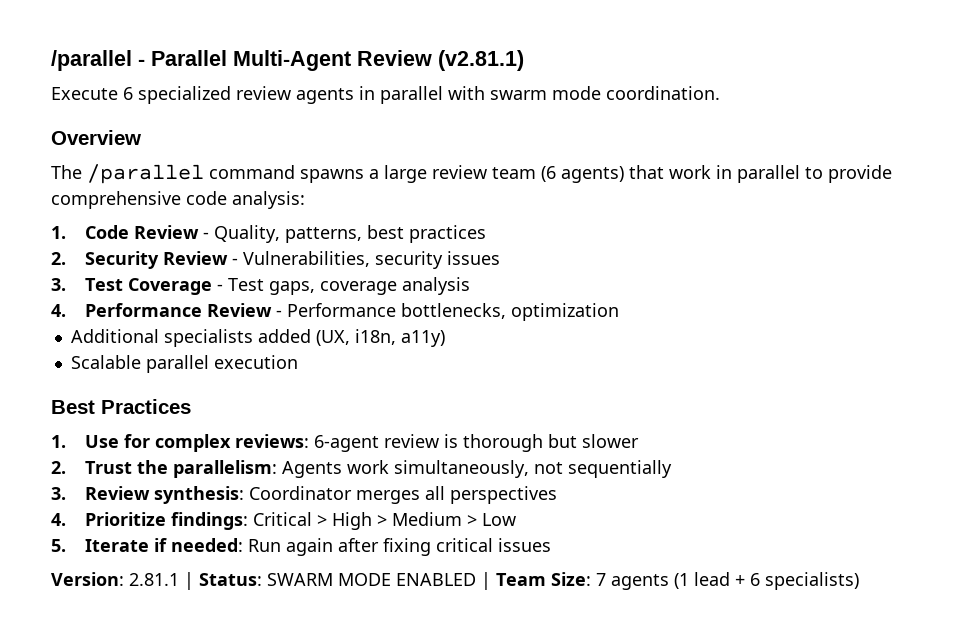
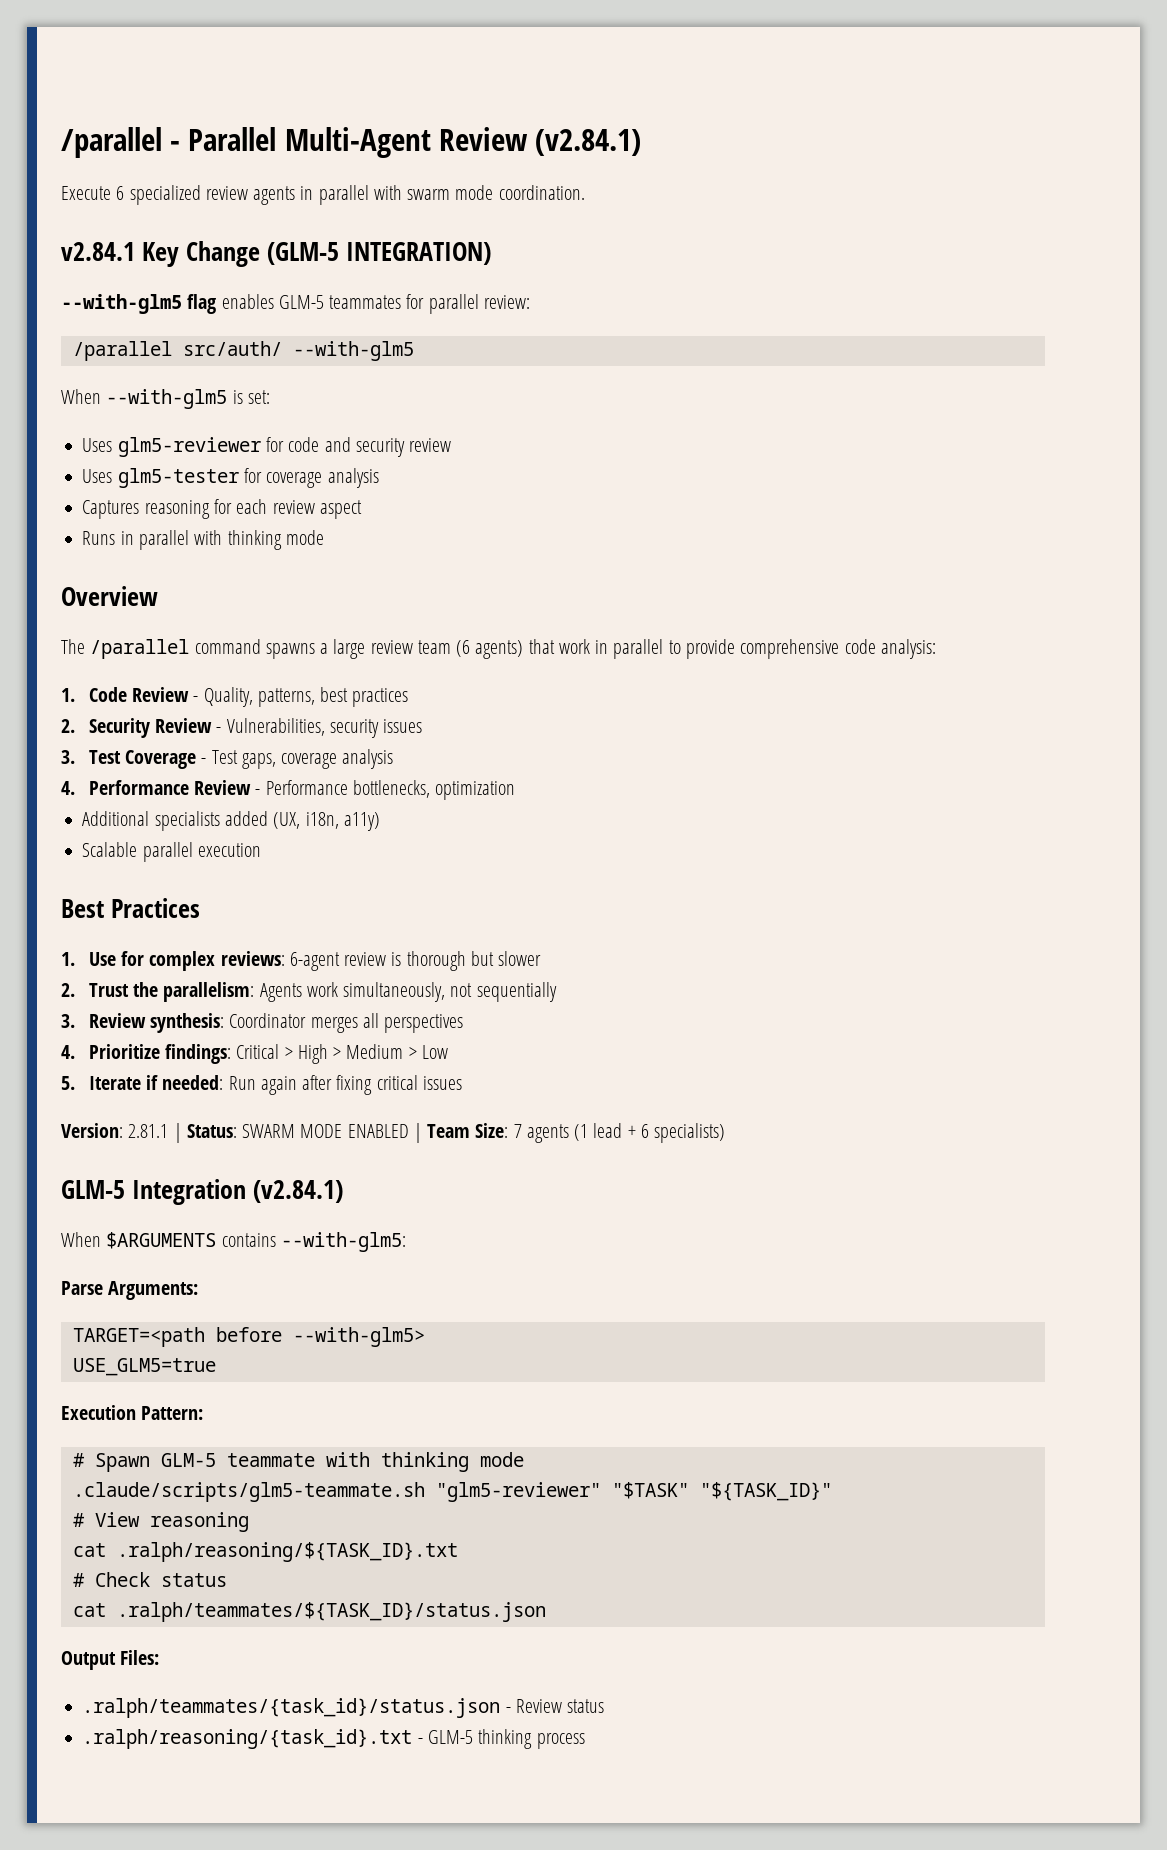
[438,50,524,71] (v2.81.1) -> [535,129,642,156] (v2.84.1)
(720, 93) none -> [61,241,492,267] [61,294,530,314] [72,341,414,361] [61,389,270,409] [82,437,452,457] [82,468,379,488] [82,499,362,519] [82,530,324,550] // v2.84.1 Key Change (GLM-5 INTEGRATION) // --with-glm5 flag enables GLM-5 teammates for parallel review: // /parallel src/auth/ --with-glm5 // When --with-glm5 is set: // Uses glm5-reviewer for code and security review // Uses glm5-tester for coverage analysis // Captures reasoning for each review aspect // Runs in parallel with thinking mode
(859, 581) none -> [61,1179,344,1205] [61,1232,406,1252] [61,1281,199,1300] [72,1327,425,1347] [72,1358,216,1376] [61,1405,204,1420] [72,1452,524,1472] [72,1482,832,1502] [72,1512,249,1532] [72,1542,458,1562] [72,1572,227,1587] [72,1602,546,1622] [61,1650,160,1670] [82,1698,605,1718] [82,1729,585,1749] // GLM-5 Integration (v2.84.1) // When $ARGUMENTS contains --with-glm5: // Parse Arguments: // TARGET=<path before --with-glm5> // USE_GLM5=true // Execution Pattern: // # Spawn GLM-5 teammate with thinking mode // .claude/scripts/glm5-teammate.sh "glm5-reviewer" "$TASK" "${TASK_ID}" // # View reasoning // cat .ralph/reasoning/${TASK_ID}.txt // # Check status // cat .ralph/teammates/${TASK_ID}/status.json // Output Files: // .ralph/teammates/{task_id}/status.json - Review status // .ralph/reasoning/{task_id}.txt - GLM-5 thinking process

